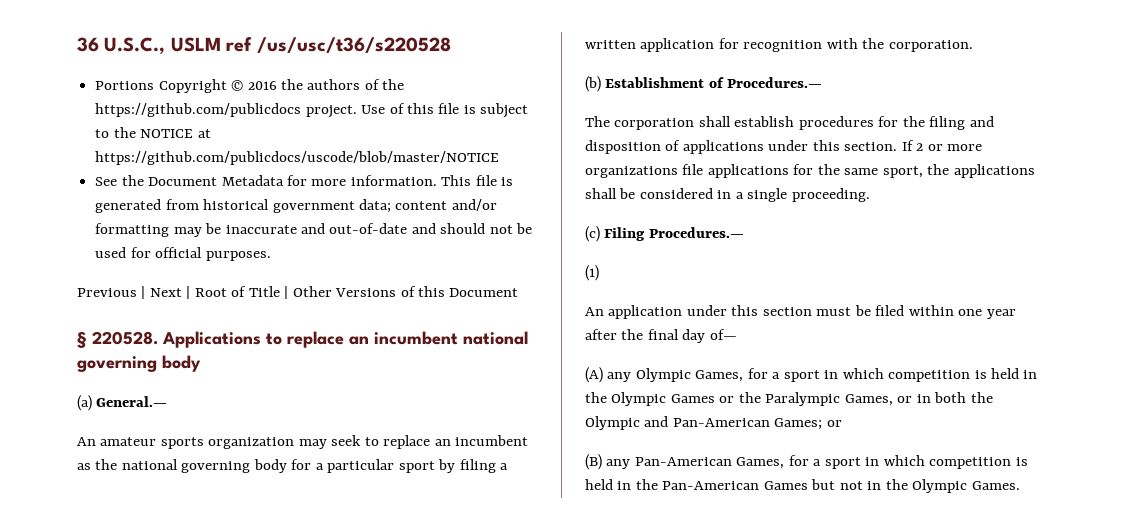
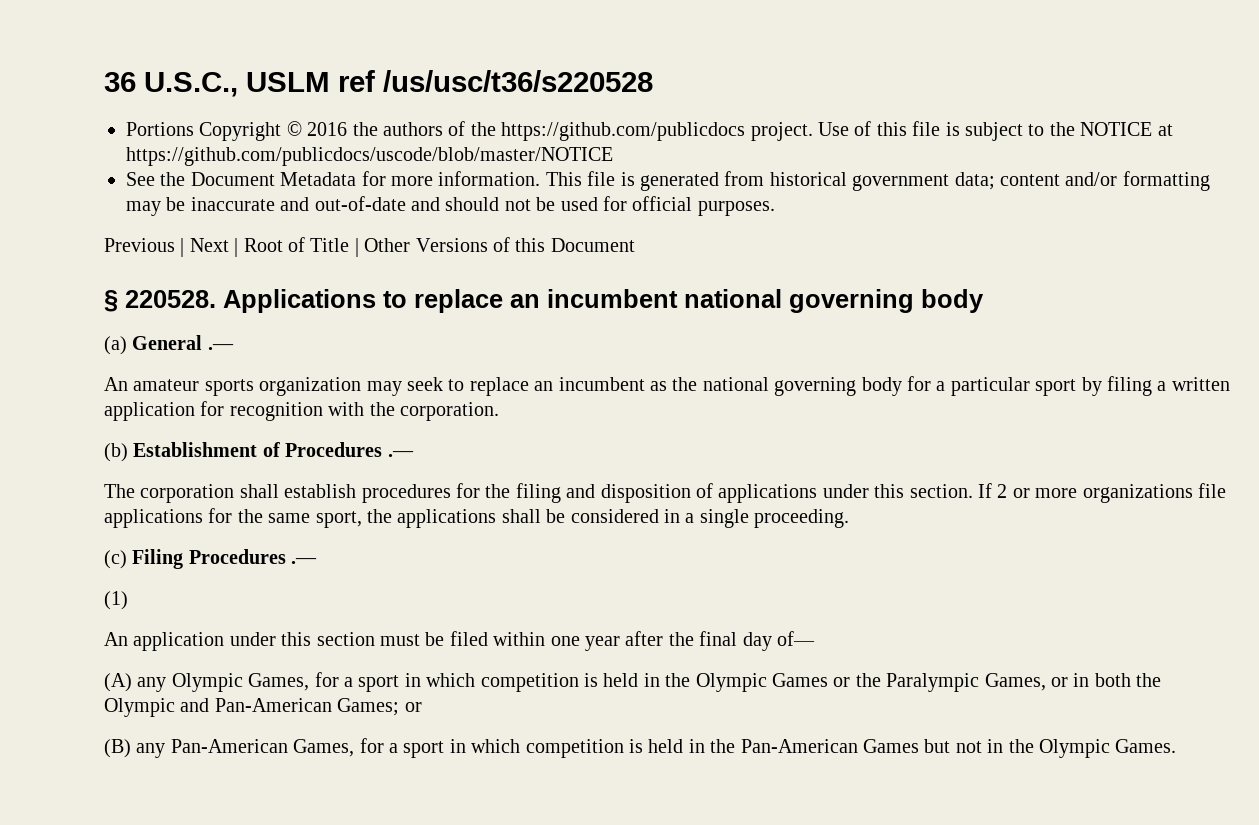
[96,396,168,407] General.— -> [132,335,234,350] General .—
[727,77,823,88] Procedures.— -> [285,442,414,457] Procedures .—
[648,227,744,238] Procedures.— -> [188,549,318,564] Procedures .—

